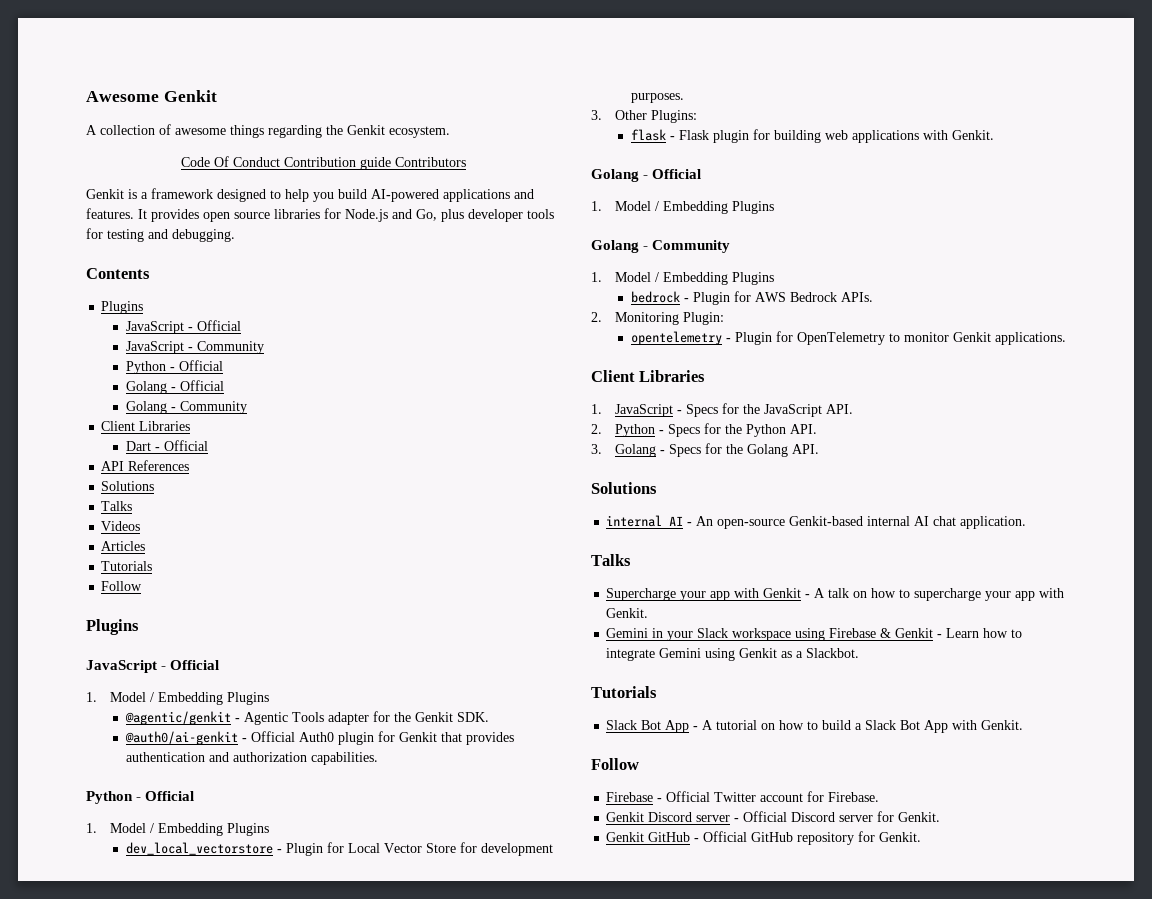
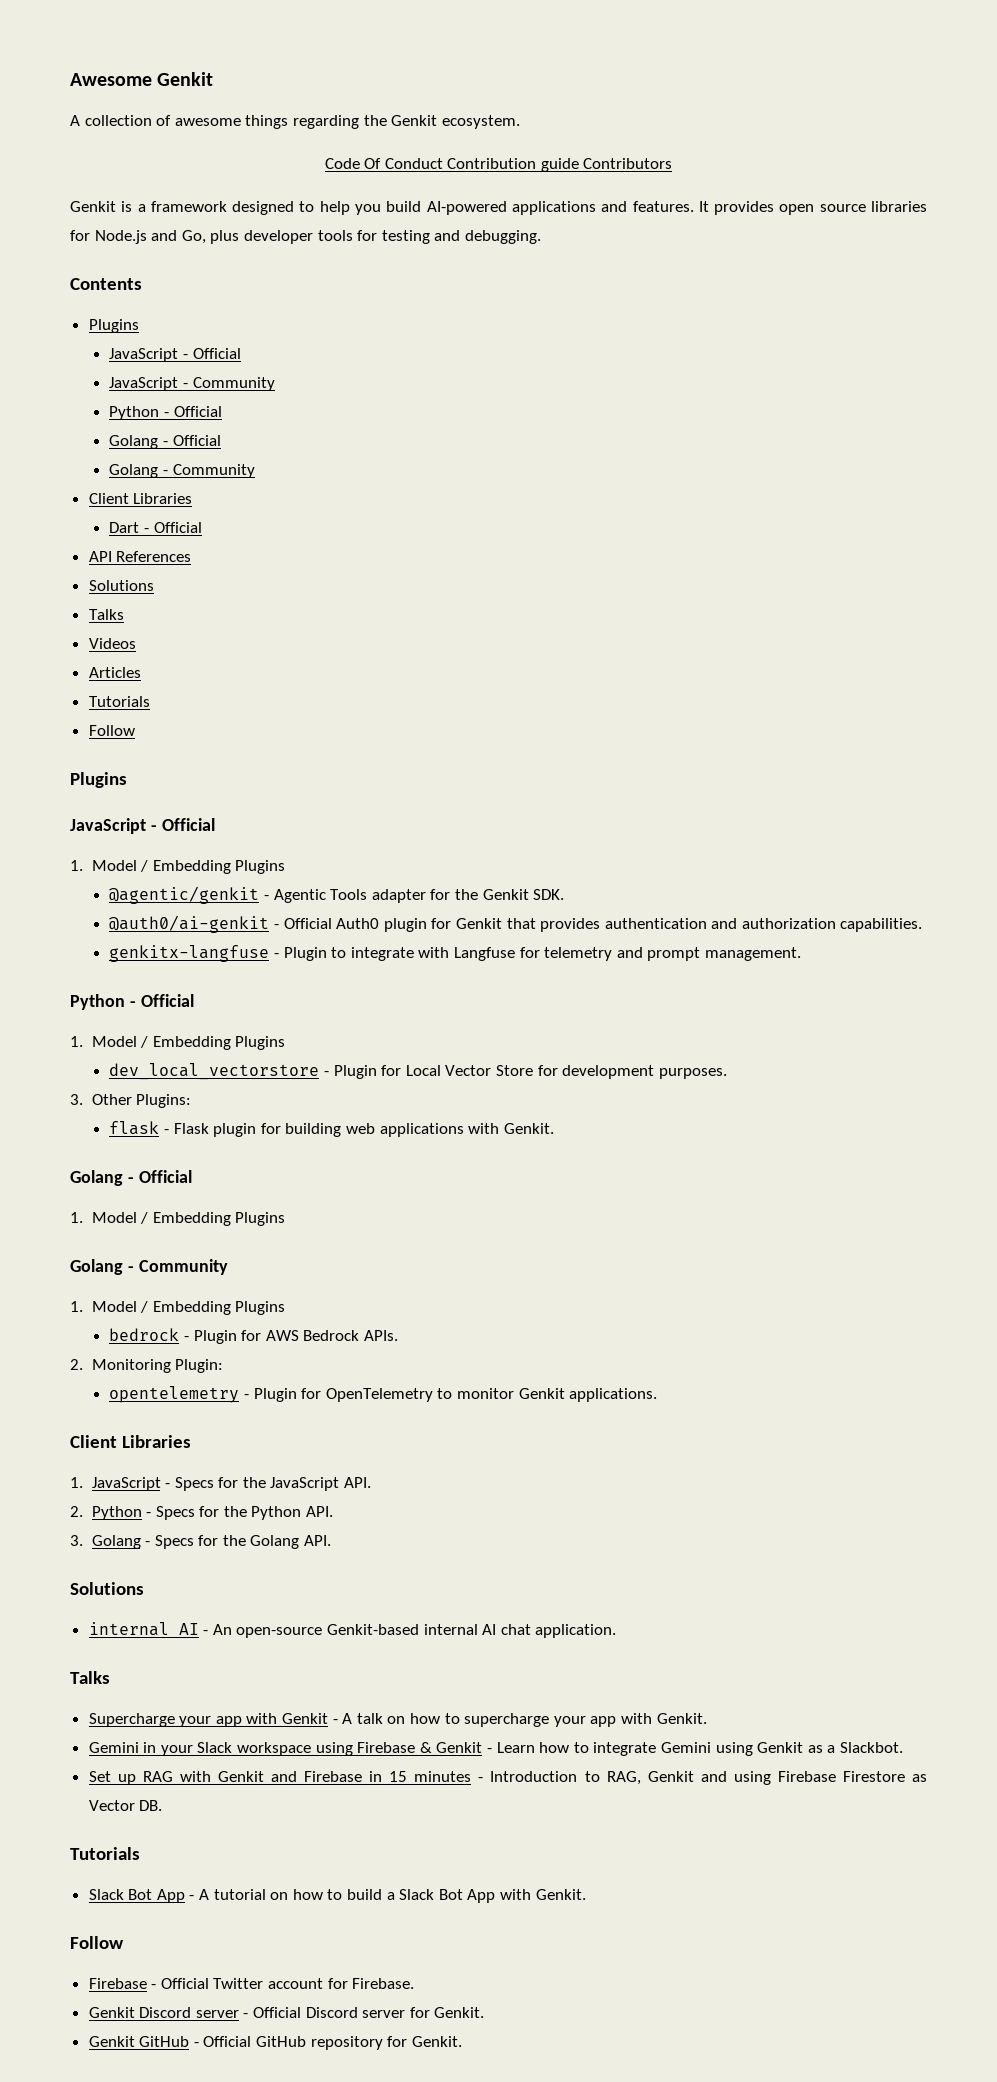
(378, 758) none -> [109,945,801,962] // genkitx-langfuse - Plugin to integrate with Langfuse for telemetry and prompt management.
(860, 653) none -> [88,1771,927,1785] [88,1800,163,1811] // Set up RAG with Genkit and Firebase in 15 minutes - Introduction to RAG, Genkit and using Firebase Firestore as Vector DB.

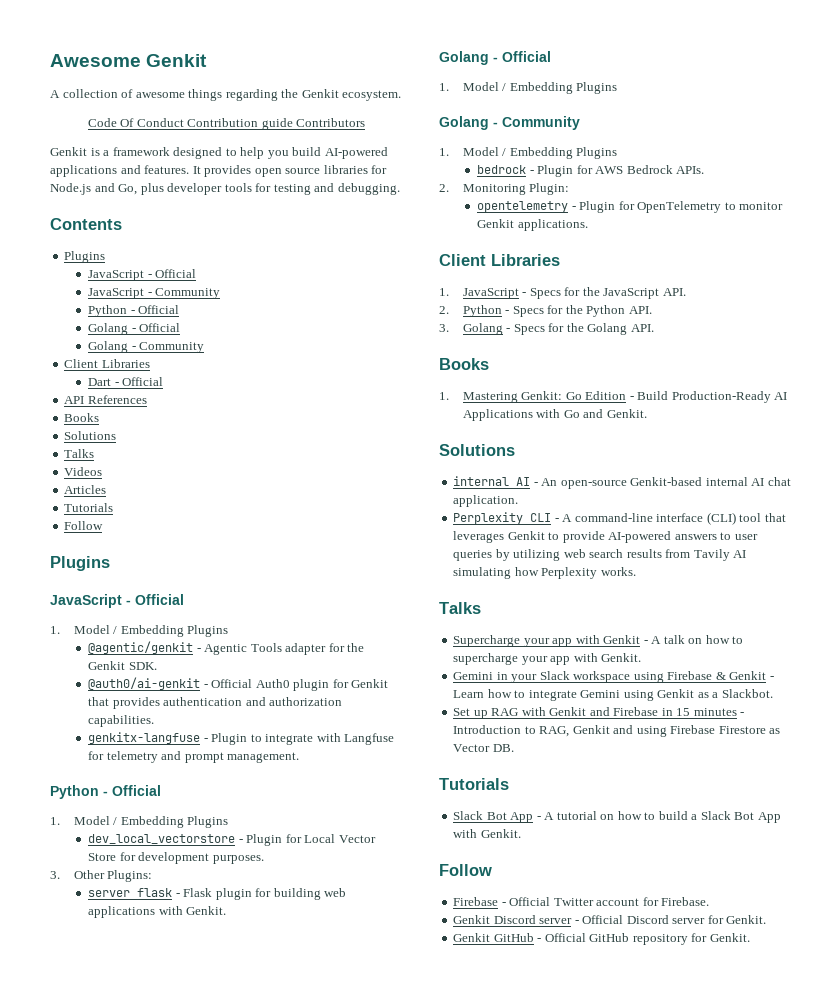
(192, 556) none -> [64,413,100,422] // Books
(192, 1101) none -> [88,890,131,897] server
(332, 1540) none -> [439,358,489,370] [439,391,788,403] [462,409,647,421] // Books // 1. Mastering Genkit: Go Edition - Build Production-Ready AI Applications with Go and Genkit.
(617, 1631) none -> [453,512,786,525] [453,531,758,543] [453,549,747,561] [453,567,636,579] // Perplexity CLI - A command-line interface (CLI) tool that leverages Genkit to provide AI-powered answers to user queries by utilizing web search results from Tavily AI simulating how Perplexity works.

